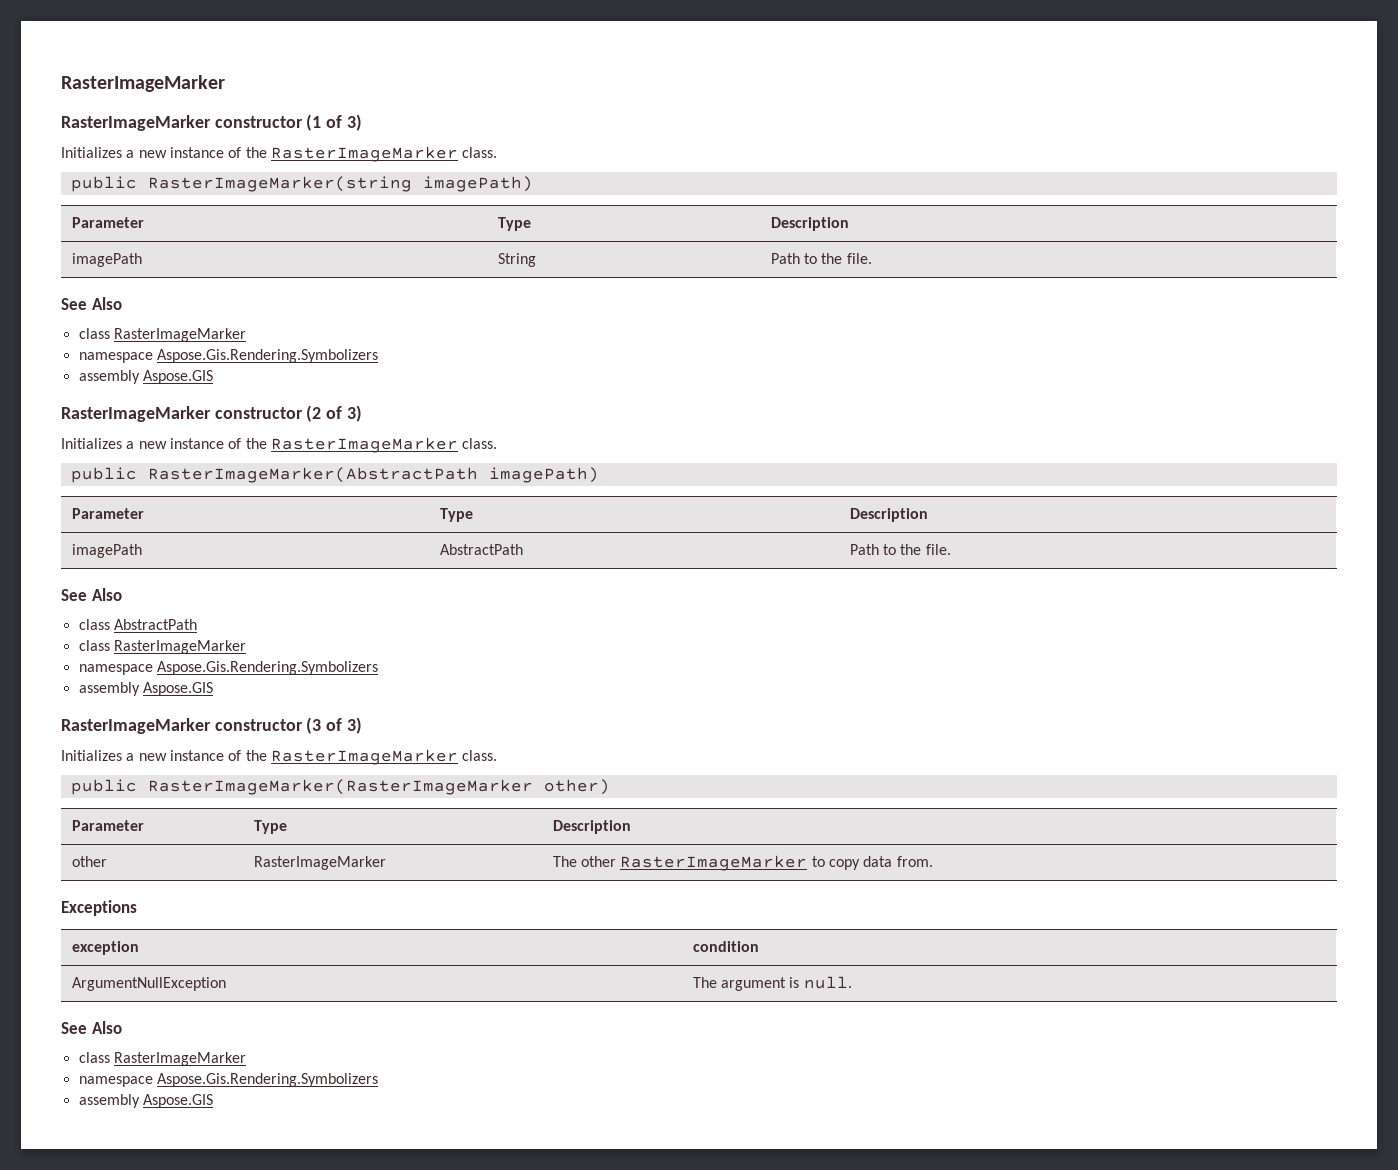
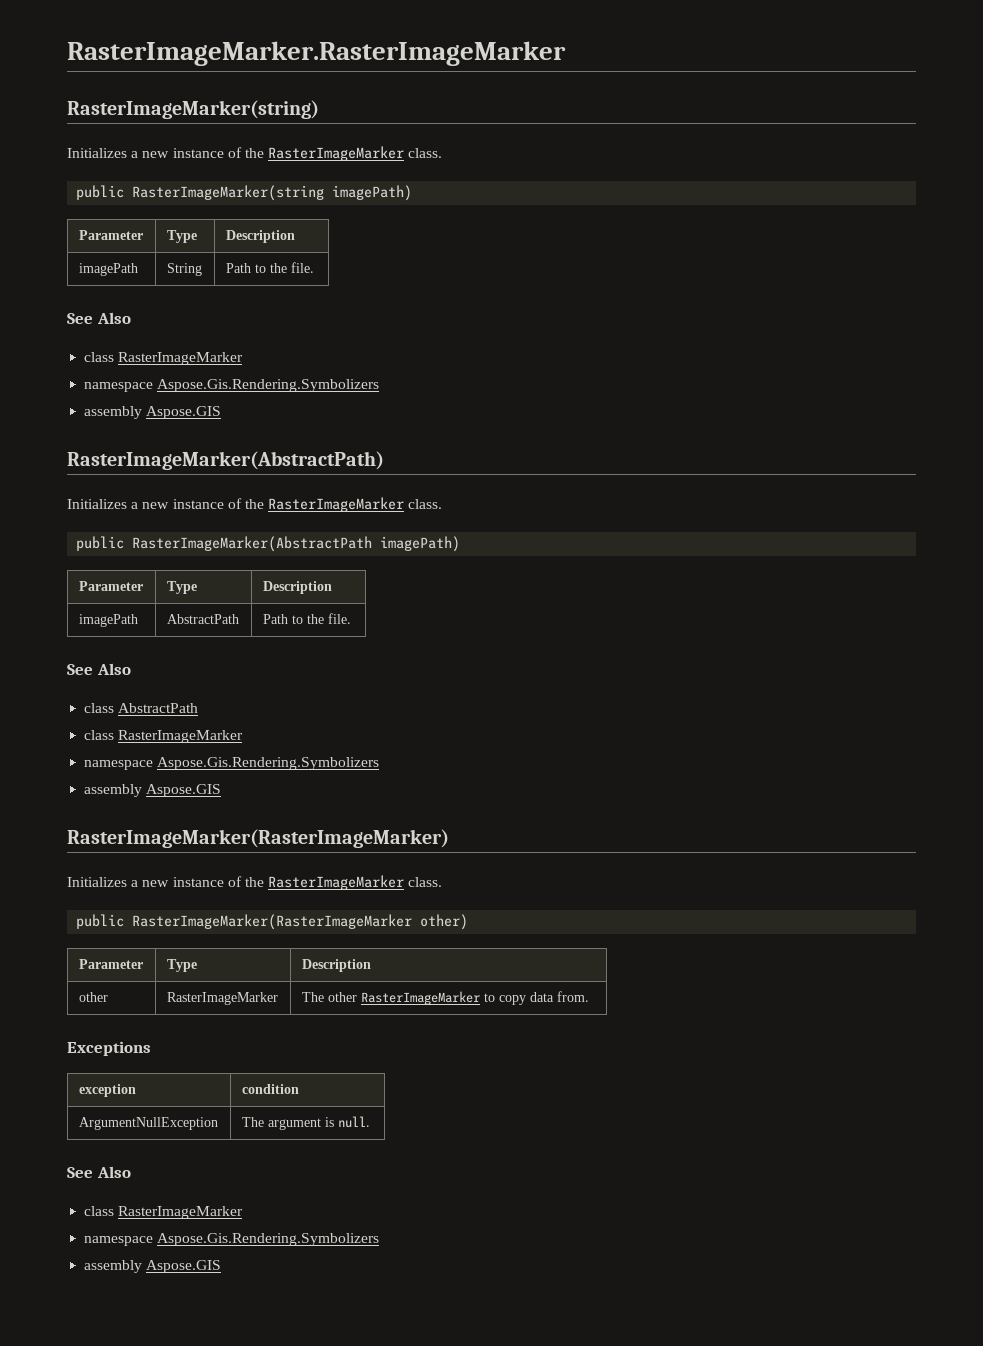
[61,75,225,92] [61,114,362,131] RasterImageMarker // RasterImageMarker constructor (1 of 3) -> [67,41,566,66] [67,100,319,119] RasterImageMarker.RasterImageMarker // RasterImageMarker(string)
[61,405,362,422] RasterImageMarker constructor (2 of 3) -> [67,451,384,470] RasterImageMarker(AbstractPath)
[61,717,362,734] RasterImageMarker constructor (3 of 3) -> [67,829,449,848] RasterImageMarker(RasterImageMarker)

